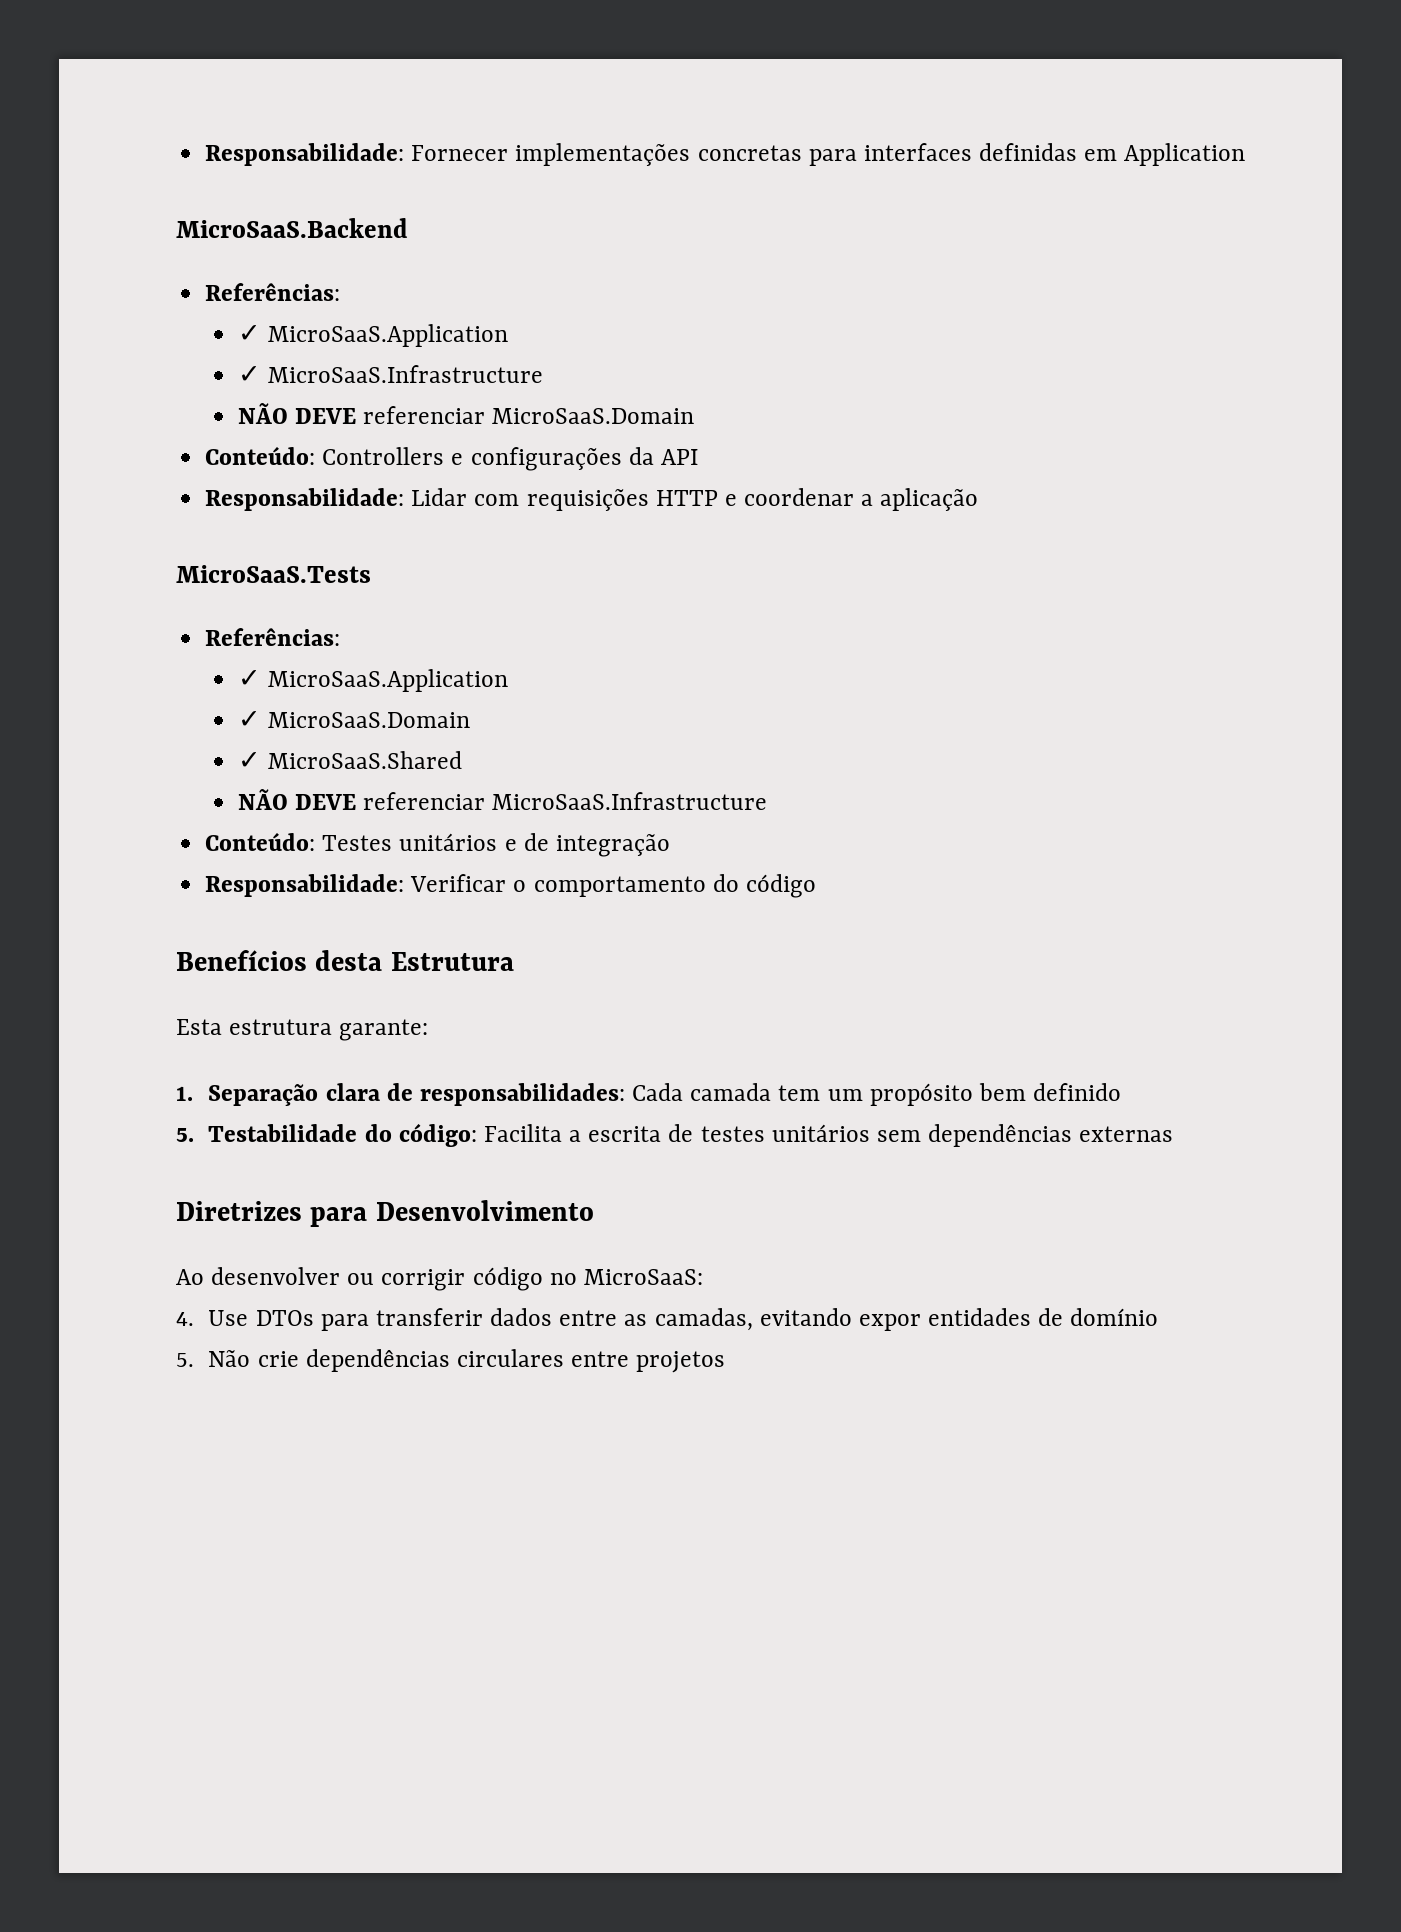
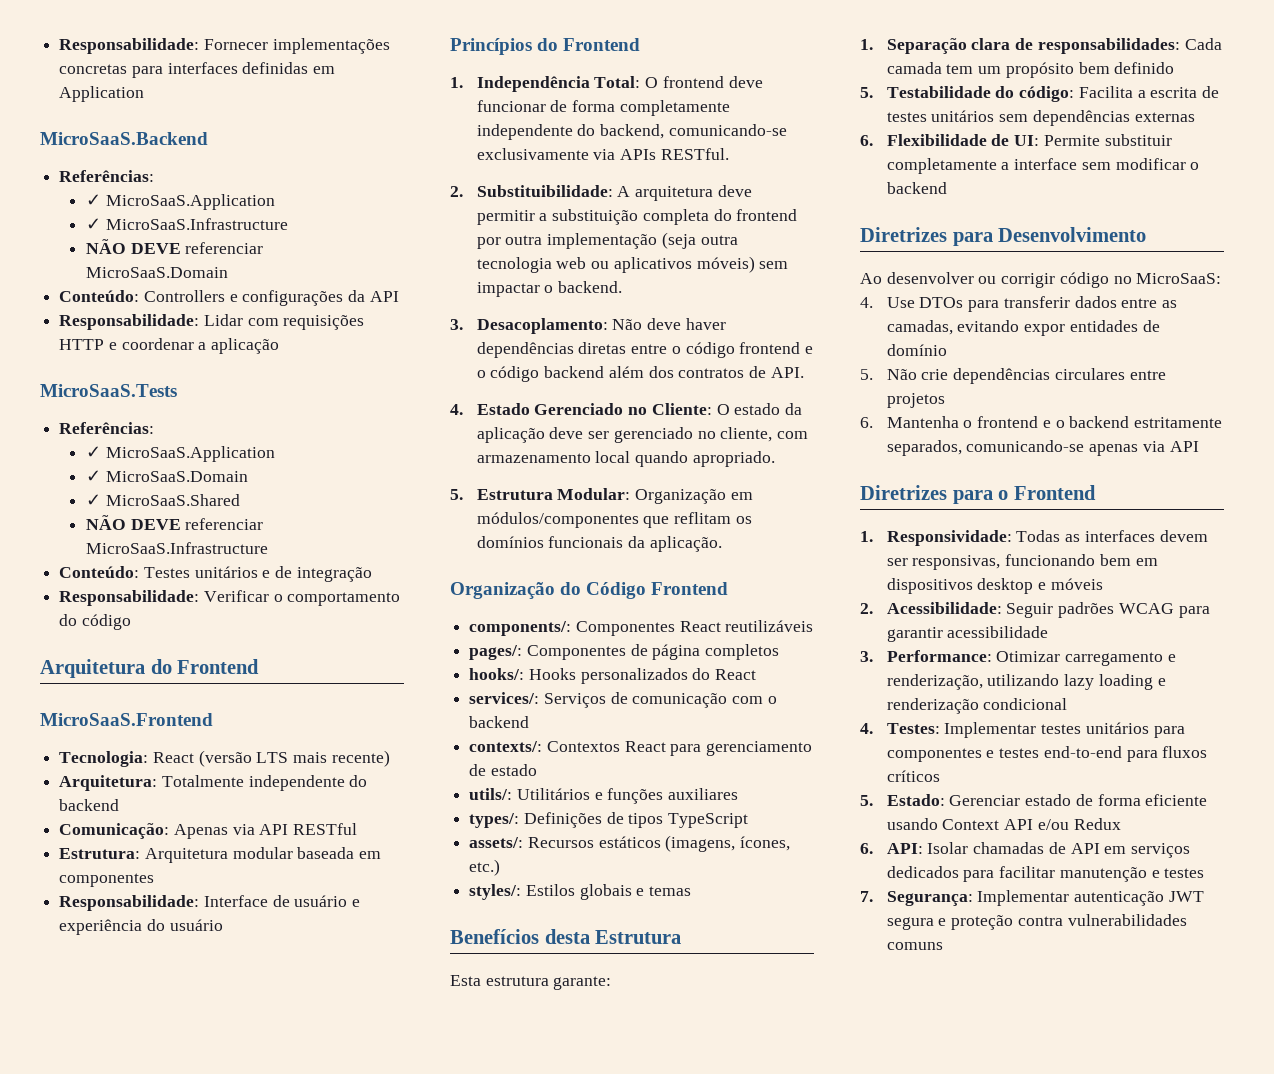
(816, 886) none -> [40,659,260,678] [40,713,213,726] [59,750,390,767] [59,775,368,791] [59,799,120,811] [59,823,358,839] [59,847,382,863] [59,873,155,887] [59,895,361,911] [59,919,223,935] [450,38,641,55] [450,76,763,92] [476,100,730,116] [476,124,787,140] [476,148,729,160] [450,185,752,201] [476,209,798,225] [476,232,738,249] [476,256,789,273] [476,281,623,297] [450,318,726,334] [476,342,814,358] [476,366,804,382] [450,403,803,415] [476,427,809,443] [476,451,775,467] [450,488,753,504] [476,512,752,528] [476,536,722,552] [450,582,729,599] [469,620,814,636] [469,644,780,660] [469,668,757,684] [469,692,777,708] [469,716,530,728] [469,741,813,756] [469,764,537,776] [469,788,739,804] [469,812,749,828] [469,835,791,852] [469,859,501,876] [469,884,692,900] // Arquitetura do Frontend // MicroSaaS.Frontend // Tecnologia: React (versão LTS mais recente) // Arquitetura: Totalmente independente do backend // Comunicação: Apenas via API RESTful // Estrutura: Arquitetura modular baseada em componentes // Responsabilidade: Interface de usuário e experiência do usuário // Princípios do Frontend // 1. Independência Total: O frontend deve funcionar de forma completamente independente do backend, comunicando-se exclusivamente via APIs RESTful. // 2. Substituibilidade: A arquitetura deve permitir a substituição completa do frontend por outra implementação (seja outra tecnologia web ou aplicativos móveis) sem impactar o backend. // 3. Desacoplamento: Não deve haver dependências diretas entre o código frontend e o código backend além dos contratos de API. // 4. Estado Gerenciado no Cliente: O estado da aplicação deve ser gerenciado no cliente, com armazenamento local quando apropriado. // 5. Estrutura Modular: Organização em módulos/componentes que reflitam os domínios funcionais da aplicação. // Organização do Código Frontend // components/: Componentes React reutilizáveis // pages/: Componentes de página completos // hooks/: Hooks personalizados do React // services/: Serviços de comunicação com o backend // contexts/: Contextos React para gerenciamento de estado // utils/: Utilitários e funções auxiliares // types/: Definições de tipos TypeScript // assets/: Recursos estáticos (imagens, ícones, etc.) // styles/: Estilos globais e temas
(1174, 1134) none -> [860,134,1172,146] [886,158,1200,174] [886,182,947,194] // 6. Flexibilidade de UI: Permite substituir completamente a interface sem modificar o backend
(726, 1362) none -> [860,416,1223,428] [886,440,1199,456] [860,485,1096,504] [860,530,1208,546] [886,554,1158,570] [886,578,1103,594] [860,602,1210,618] [886,626,1049,642] [860,650,1176,666] [886,674,1166,690] [886,698,1068,714] [860,722,1185,738] [886,746,1208,762] [886,770,940,782] [860,794,1208,806] [886,818,1121,830] [860,842,1191,858] [886,866,1205,882] [860,890,1204,906] [886,914,1187,930] [886,942,943,950] // 6. Mantenha o frontend e o backend estritamente separados, comunicando-se apenas via API // Diretrizes para o Frontend // 1. Responsividade: Todas as interfaces devem ser responsivas, funcionando bem em dispositivos desktop e móveis // 2. Acessibilidade: Seguir padrões WCAG para garantir acessibilidade // 3. Performance: Otimizar carregamento e renderização, utilizando lazy loading e renderização condicional // 4. Testes: Implementar testes unitários para componentes e testes end-to-end para fluxos críticos // 5. Estado: Gerenciar estado de forma eficiente usando Context API e/ou Redux // 6. API: Isolar chamadas de API em serviços dedicados para facilitar manutenção e testes // 7. Segurança: Implementar autenticação JWT segura e proteção contra vulnerabilidades comuns

